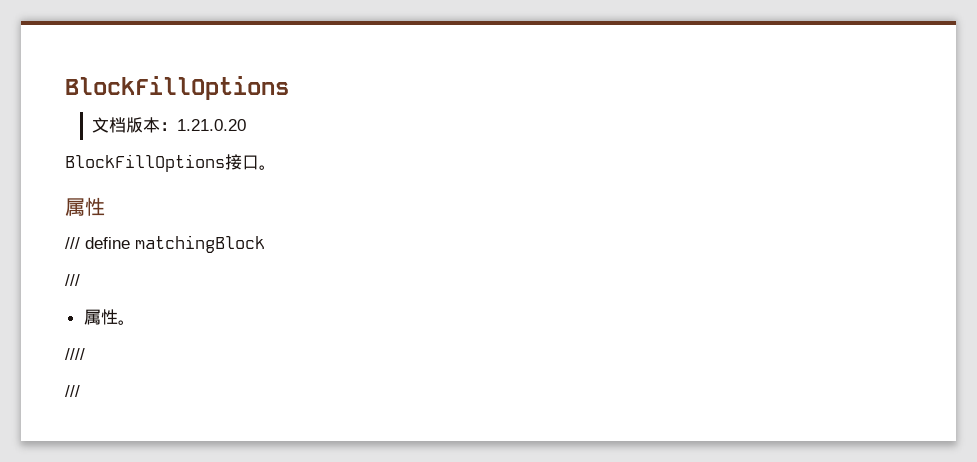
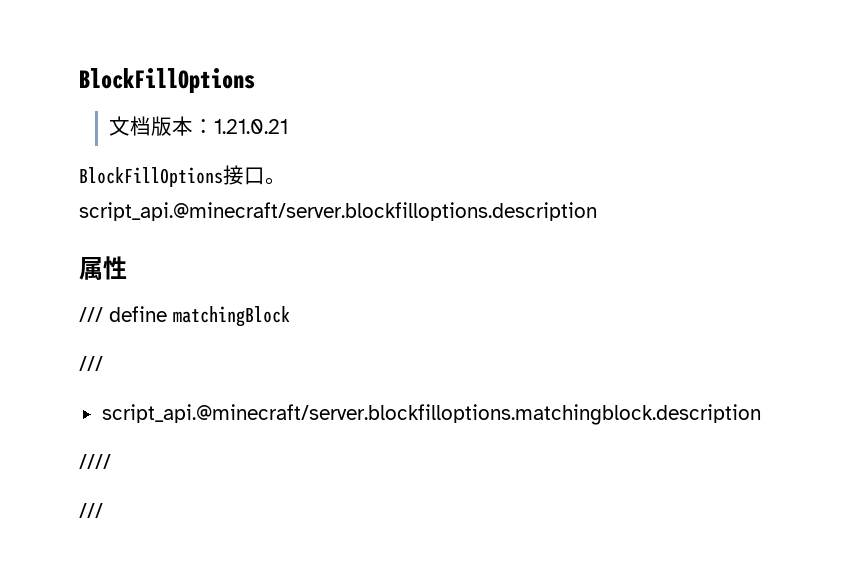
[177,119,247,131] 1.21.0.20 -> [214,119,289,134] 1.21.0.21
(276, 167) none -> [79,202,597,221] script_api.@minecraft/server.blockfilloptions.description
[83,309,135,325] 属性。 -> [101,404,761,425] script_api.@minecraft/server.blockfilloptions.matchingblock.description

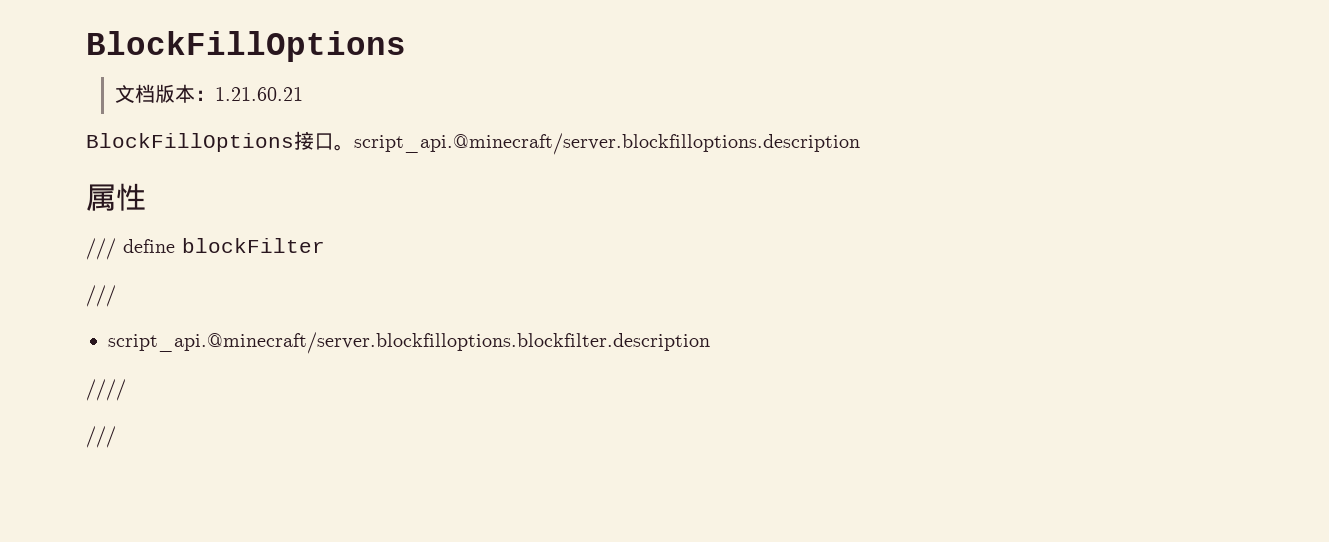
[214,119,289,134] 1.21.0.21 -> [214,87,303,101] 1.21.60.21
[173,306,290,327] matchingBlock -> [182,238,325,253] blockFilter
[101,404,761,425] script_api.@minecraft/server.blockfilloptions.matchingblock.description -> [108,332,710,354] script_api.@minecraft/server.blockfilloptions.blockfilter.description

